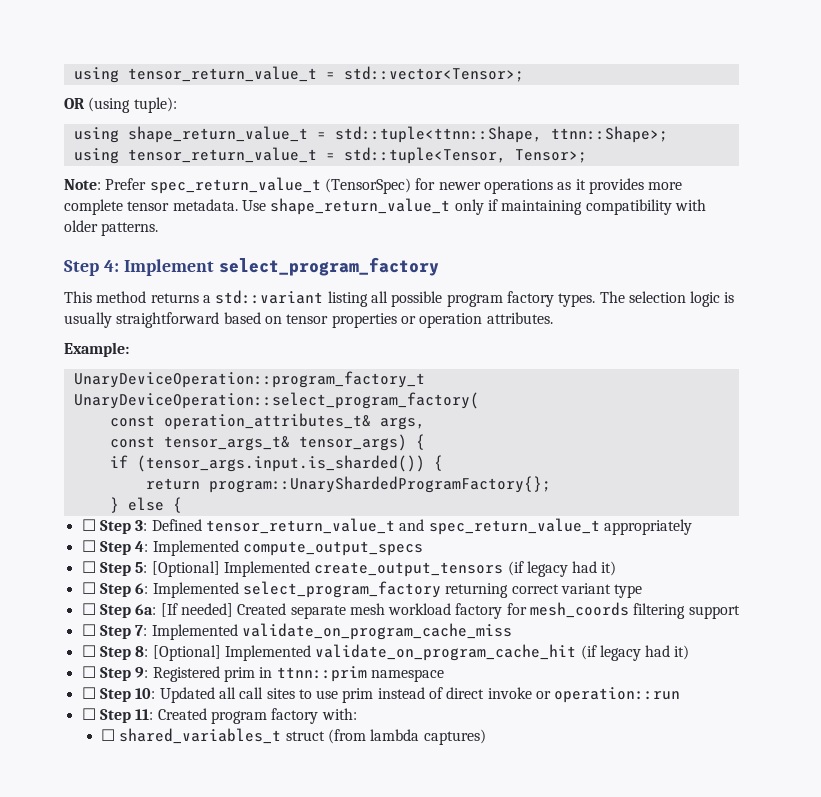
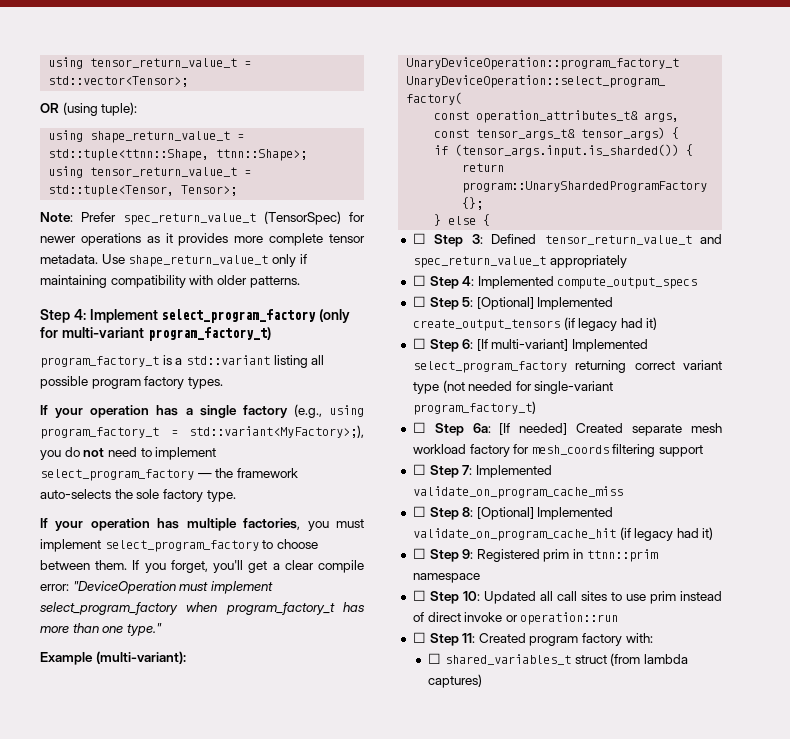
[64,291,199,303] // This method returns -> [319,309,351,323] [40,327,271,341] [40,355,172,368] (only for multi-variant program_factory_t) // program_factory_t is
[599,291,735,307] [64,312,553,328] [64,342,129,357] The selection logic is usually straightforward based on tensor properties or operation attributes. // Example: -> [40,404,364,418] [40,425,364,439] [40,447,217,460] [40,468,298,481] [40,489,236,502] [40,518,365,531] [40,539,318,552] [40,560,365,573] [40,581,273,594] [40,602,365,615] [40,623,162,636] [40,651,186,665] // If your operation has a single factory (e.g., using program_factory_t = std::variant<MyFactory>;), you do not need to implement select_program_factory — the framework auto-selects the sole factory type. // If your operation has multiple factories, you must implement select_program_factory to choose between them. If you forget, you'll get a clear compile error: "DeviceOperation must implement select_program_factory when program_factory_t has more than one type." // Example (multi-variant):
(149, 588) none -> [476,339,569,351] [If multi-variant]
(643, 591) none -> [442,380,614,394] [412,401,536,415] (not needed for single-variant program_factory_t)

